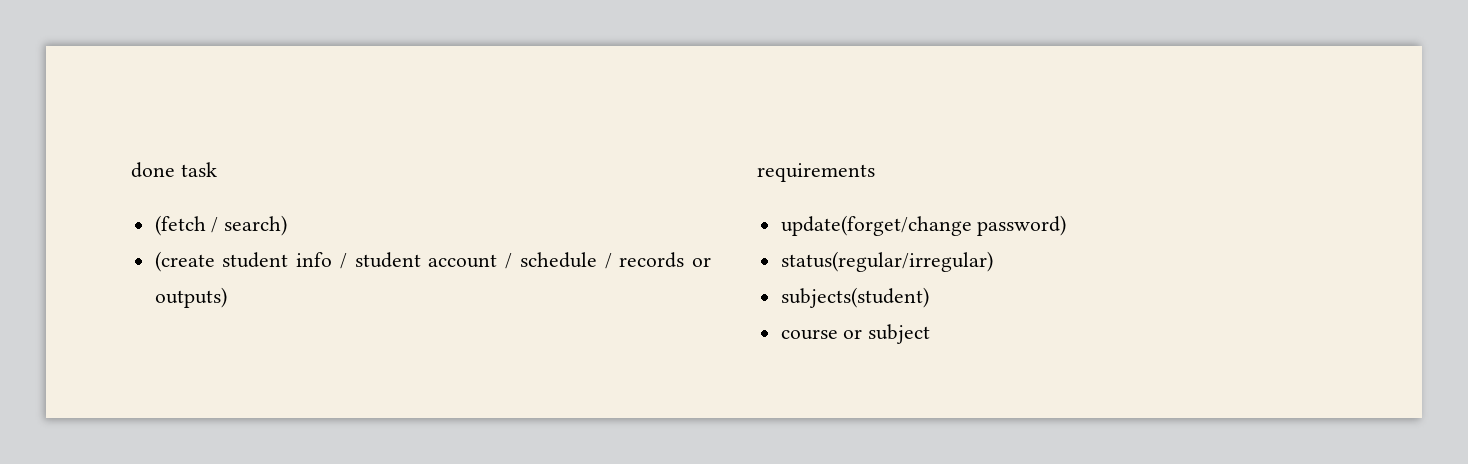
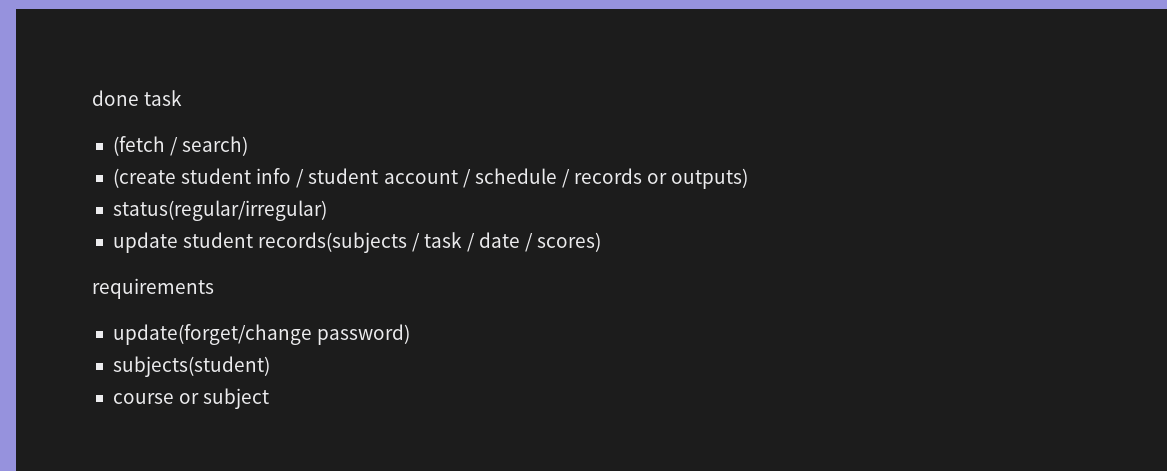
(227, 297) none -> [112,200,327,221] [112,232,601,253] // status(regular/irregular) // update student records(subjects / task / date / scores)
[780,251,993,272] // status(regular/irregular) -> (411, 334) none

